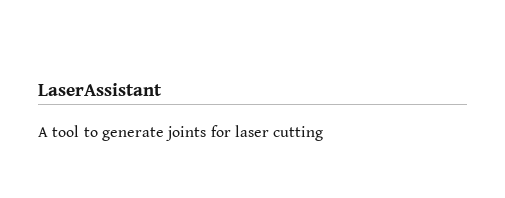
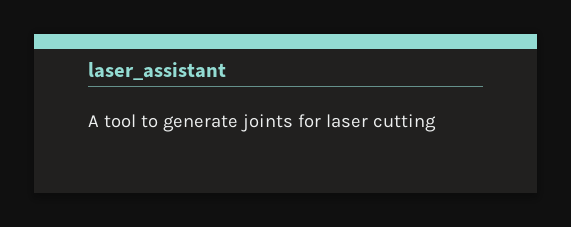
[38,83,162,96] LaserAssistant -> [88,62,226,80] laser_assistant

